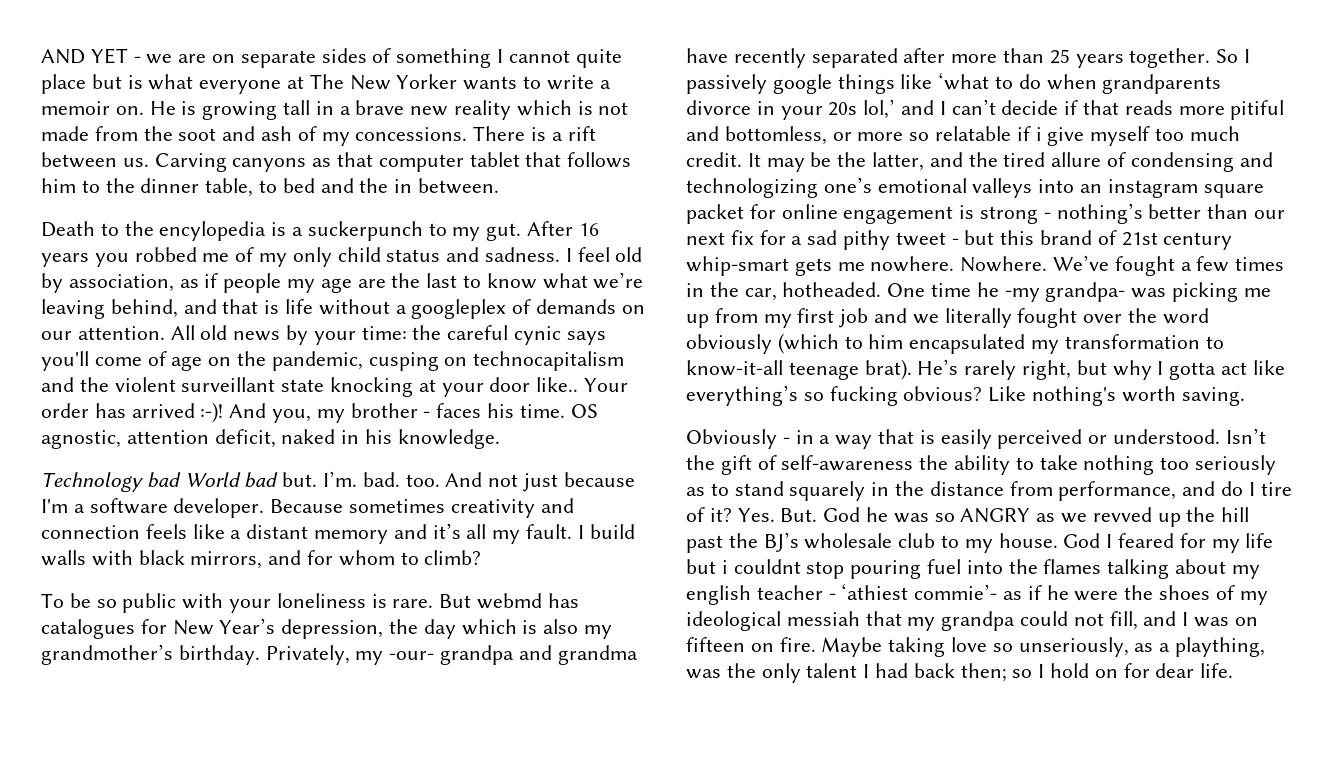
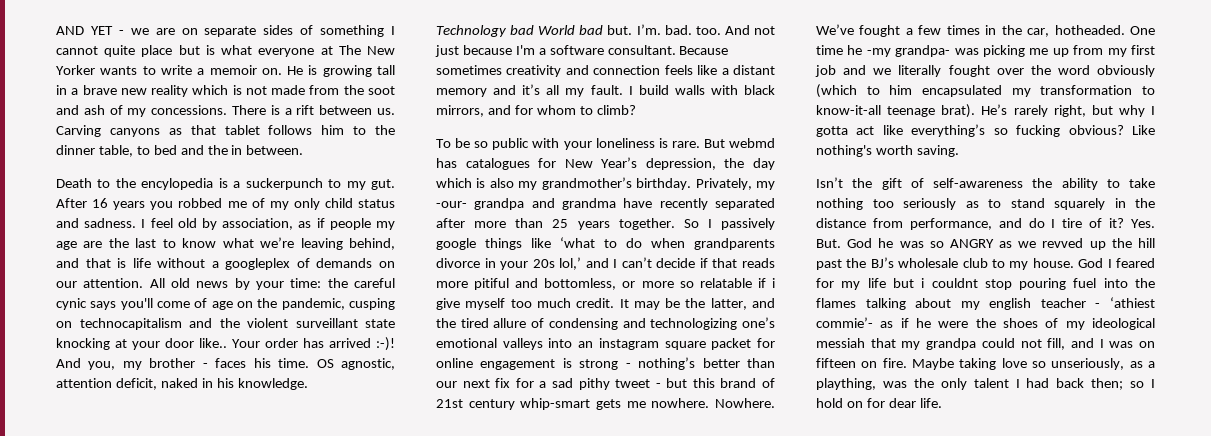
[378,152,562,172] computer tablet that -> [224,125,260,135] tablet
[173,498,265,518] developer. -> [607,45,676,55] consultant.
[686,429,1221,449] Obviously - in a way that is easily perceived or understood. -> (959, 151) none

